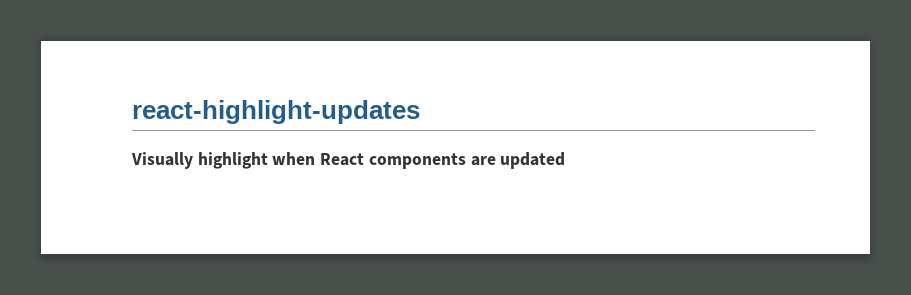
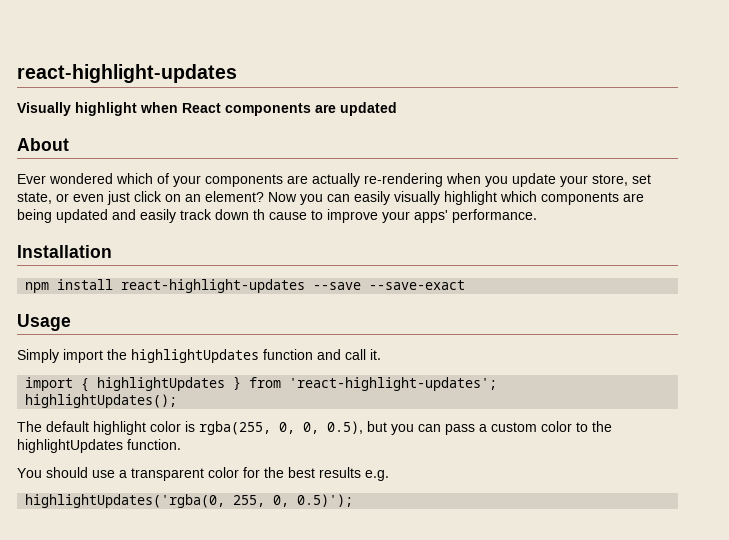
(566, 160) none -> [17,138,69,151] [17,173,651,187] [17,191,644,205] [17,209,537,223] [17,245,112,258] [25,279,466,293] [17,314,71,331] [17,349,381,363] [25,376,498,392] [25,394,178,408] [17,421,612,435] [17,439,181,453] [17,467,389,481] [25,494,354,508] // About // Ever wondered which of your components are actually re-rendering when you update your store, set state, or even just click on an element? Now you can easily visually highlight which components are being updated and easily track down th cause to improve your apps' performance. // Installation // npm install react-highlight-updates --save --save-exact // Usage // Simply import the highlightUpdates function and call it. // import { highlightUpdates } from 'react-highlight-updates'; // highlightUpdates(); // The default highlight color is rgba(255, 0, 0, 0.5), but you can pass a custom color to the highlightUpdates function. // You should use a transparent color for the best results e.g. // highlightUpdates('rgba(0, 255, 0, 0.5)');

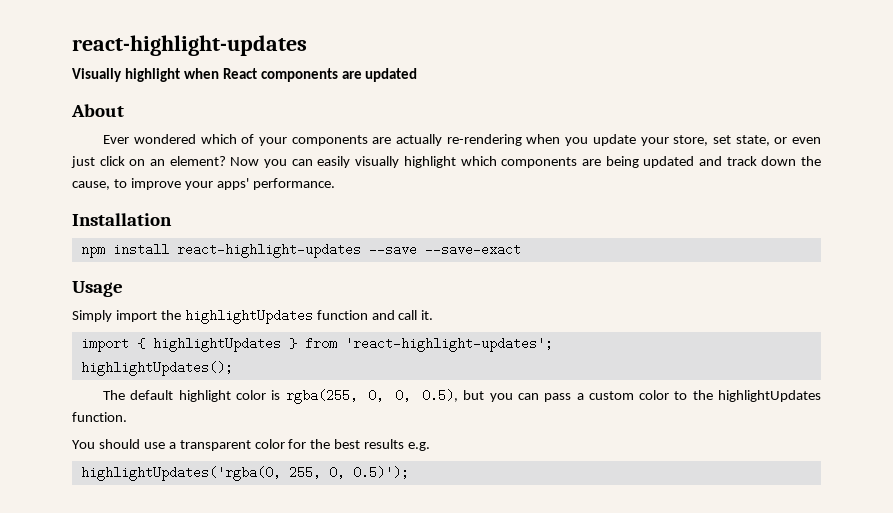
[140,209,176,223] easily -> (722, 161) none
[253,209,307,220] th cause -> [801,156,822,166] [72,181,110,190] the cause,

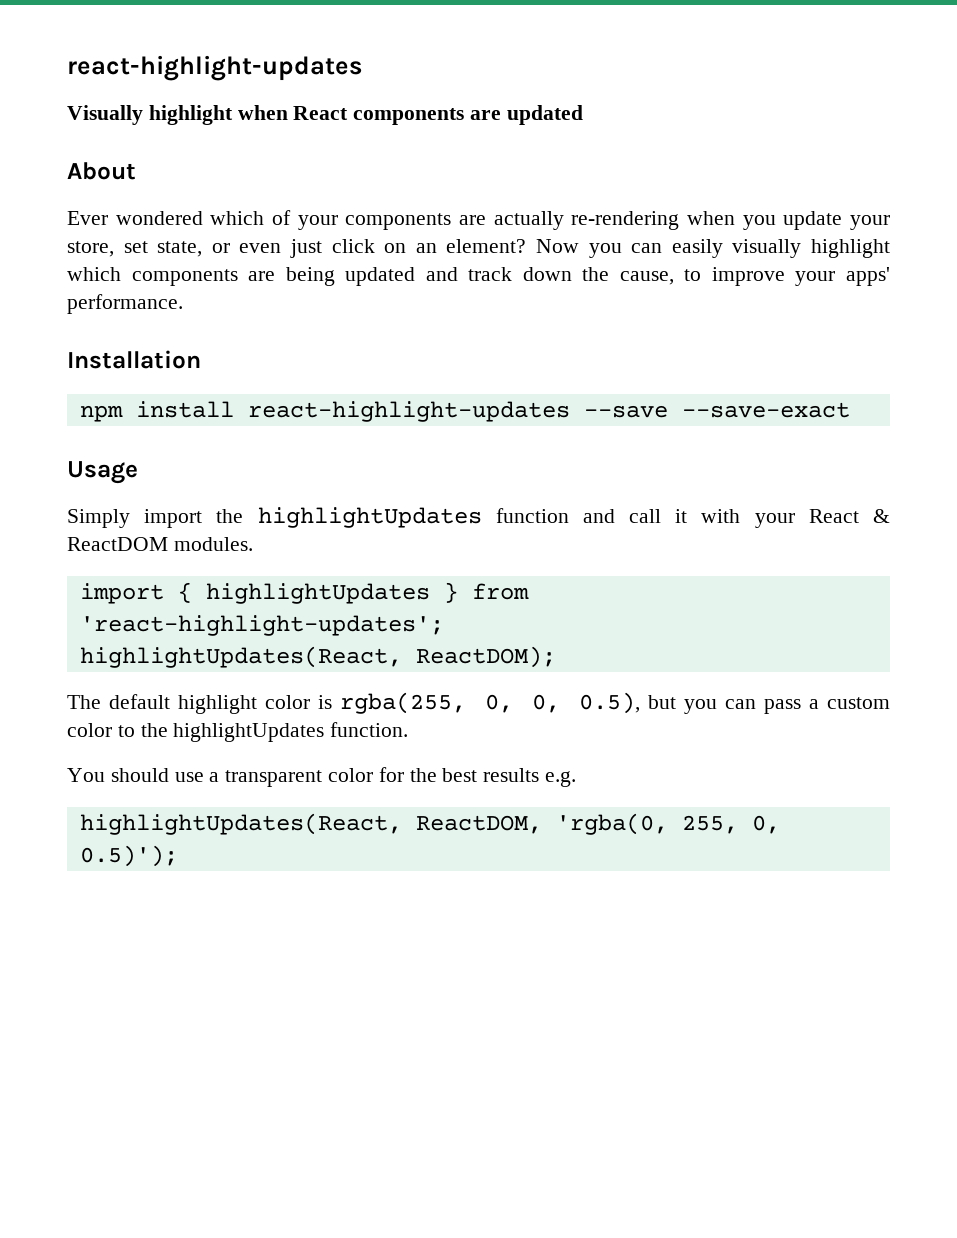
[421,310,434,320] it. -> [675,509,890,528] [67,537,253,551] it with your React & ReactDOM modules.
[80,361,233,376] highlightUpdates(); -> [79,646,556,668] highlightUpdates(React, ReactDOM);
[80,466,281,481] highlightUpdates('rgba(0, -> [79,813,668,835] highlightUpdates(React, ReactDOM, 'rgba(0,

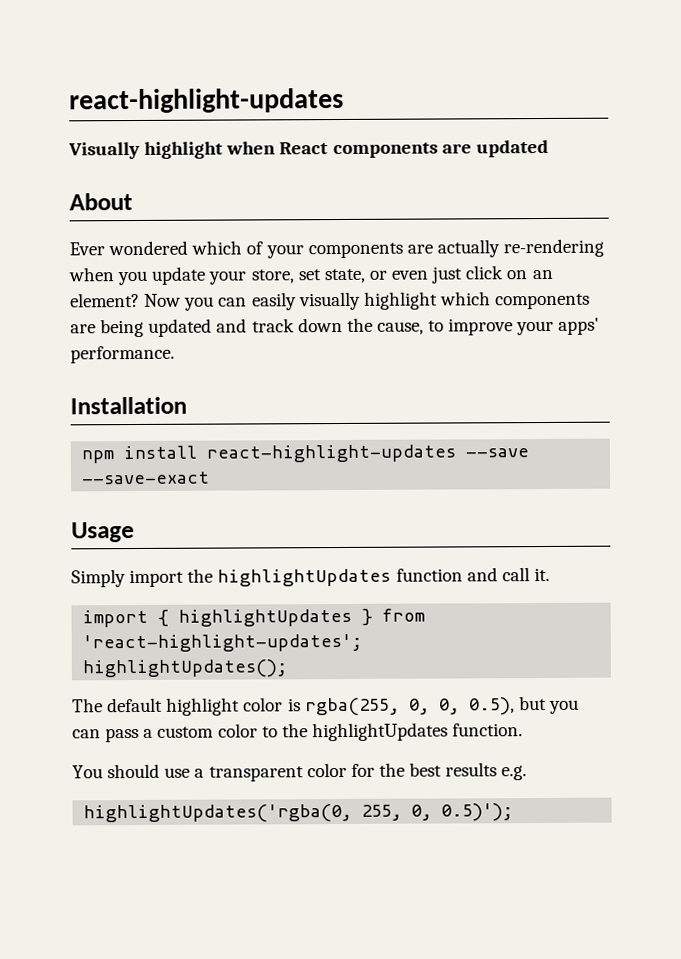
[675,509,890,528] [67,537,253,551] it with your React & ReactDOM modules. -> [533,567,550,582] it.
[79,646,556,668] highlightUpdates(React, ReactDOM); -> [82,659,288,679] highlightUpdates();
[79,813,668,835] highlightUpdates(React, ReactDOM, 'rgba(0, -> [83,803,353,824] highlightUpdates('rgba(0,

